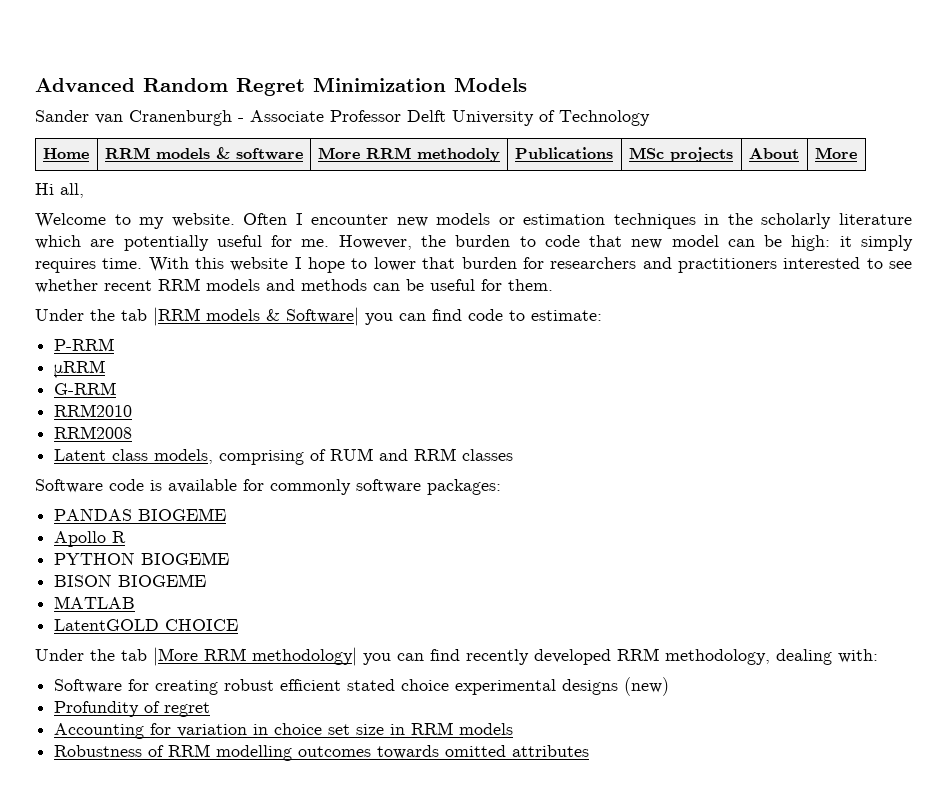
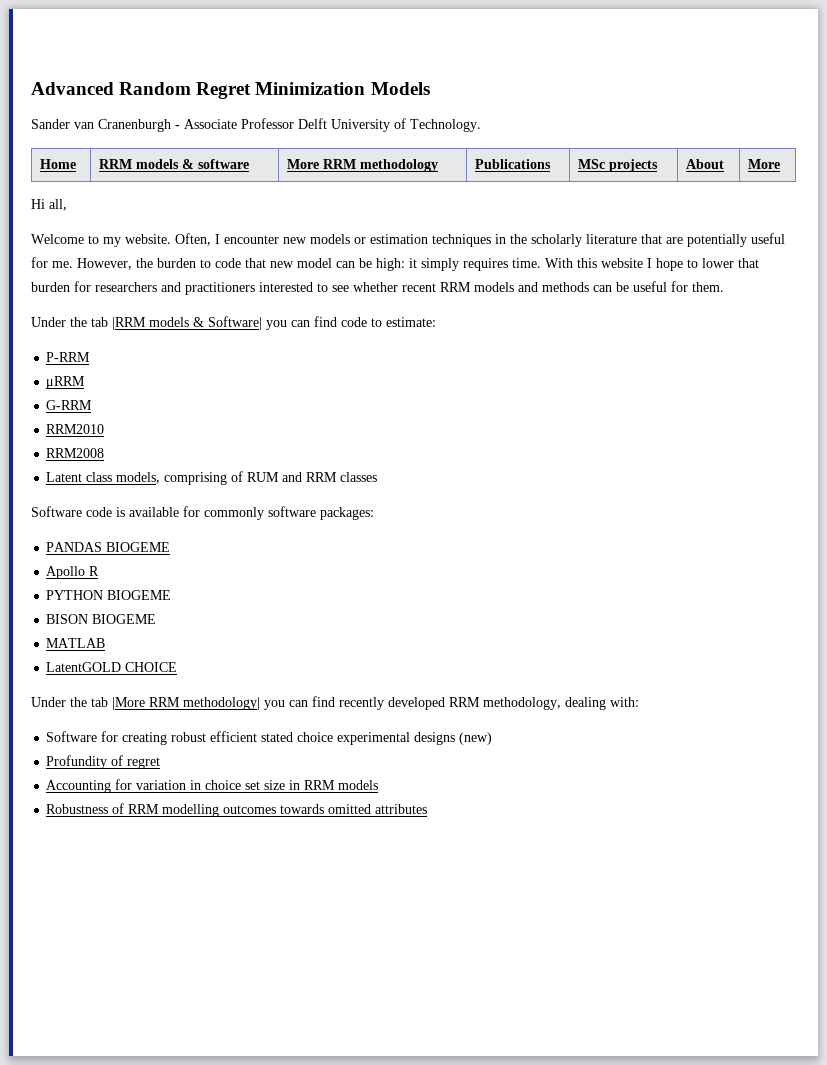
[559,110,650,126] Technology -> [410,119,481,132] Technology.
[416,148,500,162] methodoly -> [359,159,438,172] methodology
[243,213,288,225] Often -> [175,233,211,246] Often,
[35,235,81,249] which -> [641,234,662,244] that

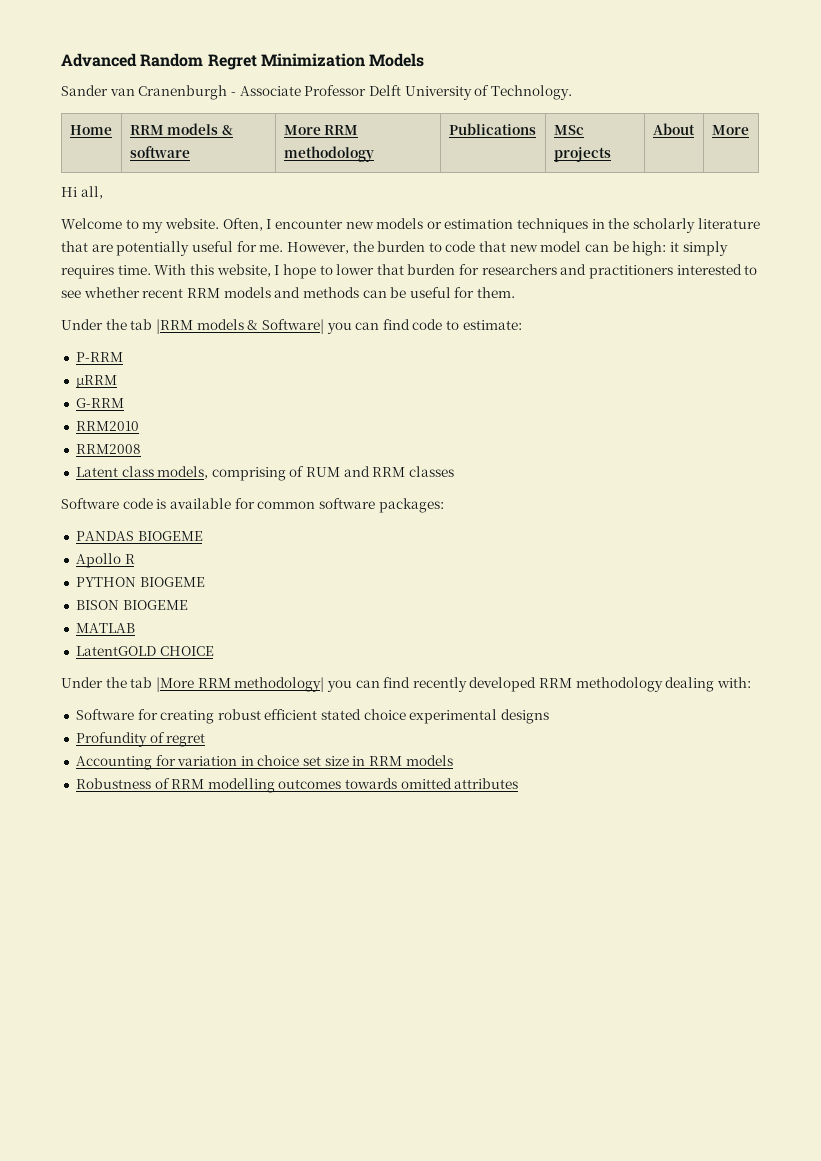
[601,258,643,268] website -> [216,264,271,277] website,
[204,507,264,520] commonly -> [257,501,316,509] common
[483,697,561,710] methodology, -> [575,677,663,692] methodology
[459,732,493,745] (new) -> (550, 716) none

